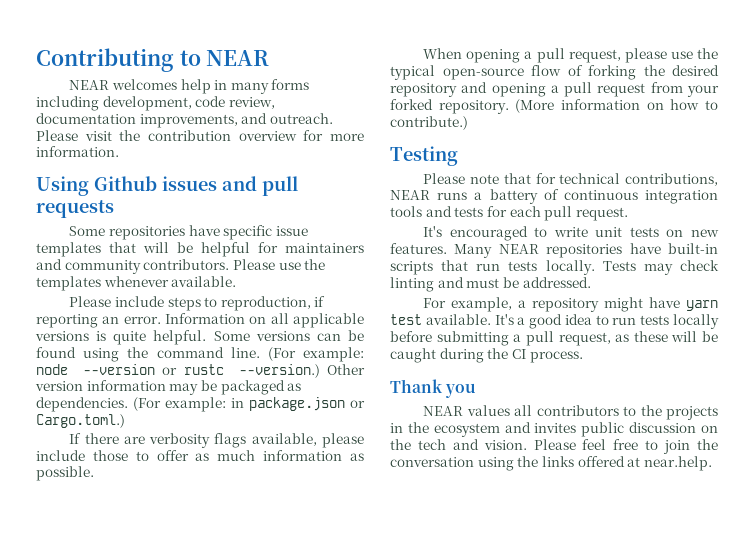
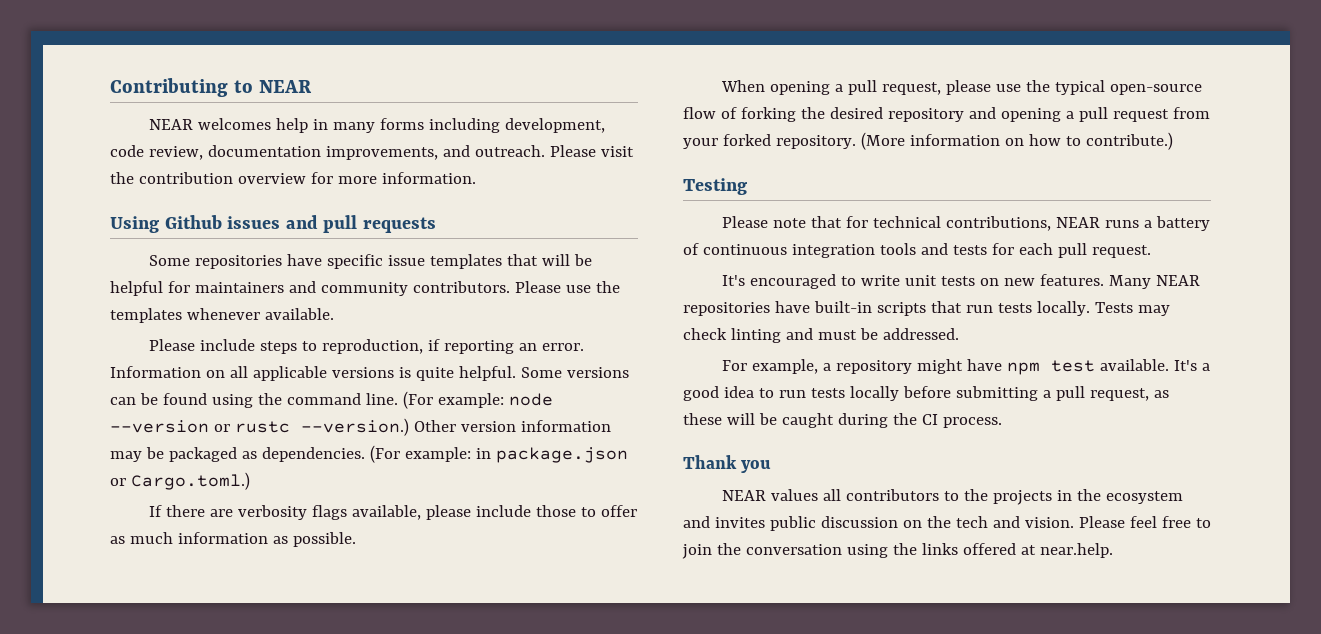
[686,300,718,311] yarn -> [1006,362,1040,375] npm

